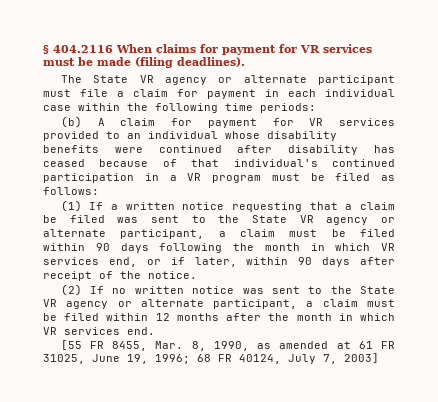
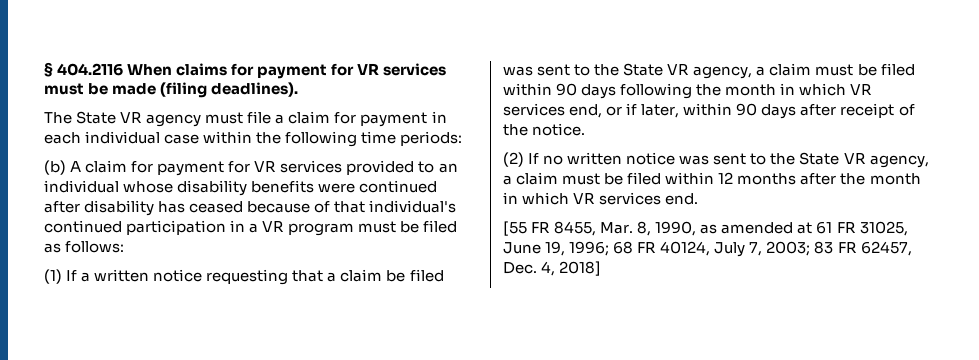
[218,75,395,85] or alternate participant -> (202, 120) none
[326,217,395,225] [43,229,205,239] agency or alternate participant, -> [693,66,753,79] agency,
[66,299,298,309] agency or alternate participant, -> [869,155,929,168] agency,
[344,353,379,363] 2003] -> [766,241,912,256] [503,261,602,276] 2003; 83 FR 62457, Dec. 4, 2018]

